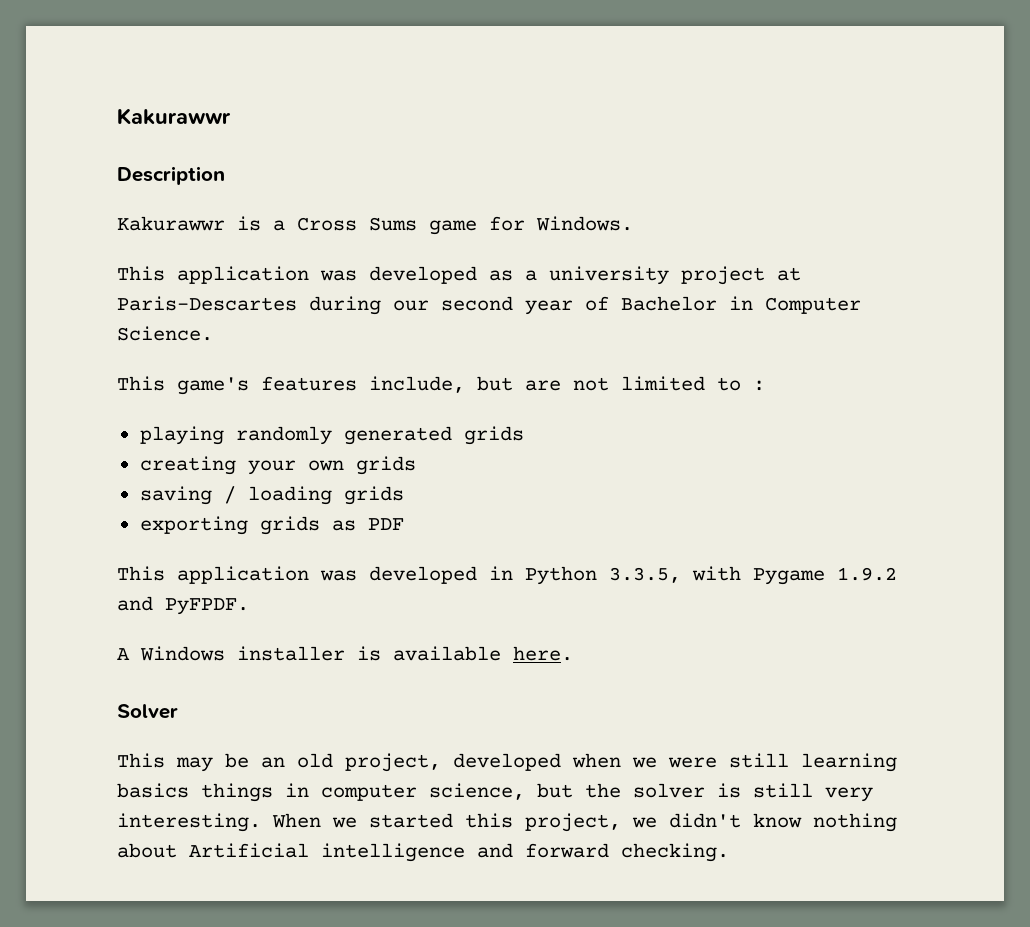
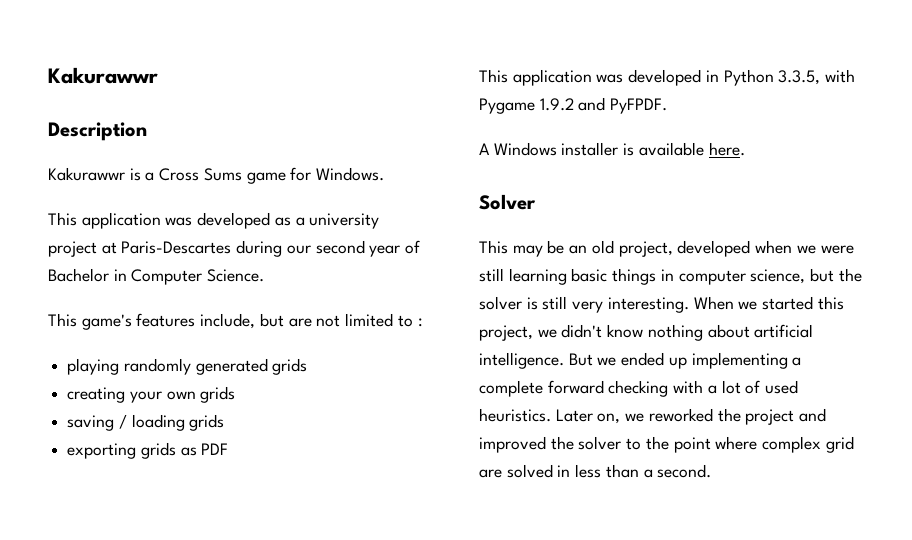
[117,783,189,798] basics -> [571,268,608,282] basic
[189,843,729,862] Artificial intelligence and forward checking. -> [754,324,814,338] [479,352,802,369] [479,380,799,397] [479,408,827,425] [479,436,854,453] [479,464,712,478] artificial intelligence. But we ended up implementing a complete forward checking with a lot of used heuristics. Later on, we reworked the project and improved the solver to the point where complex grid are solved in less than a second.

